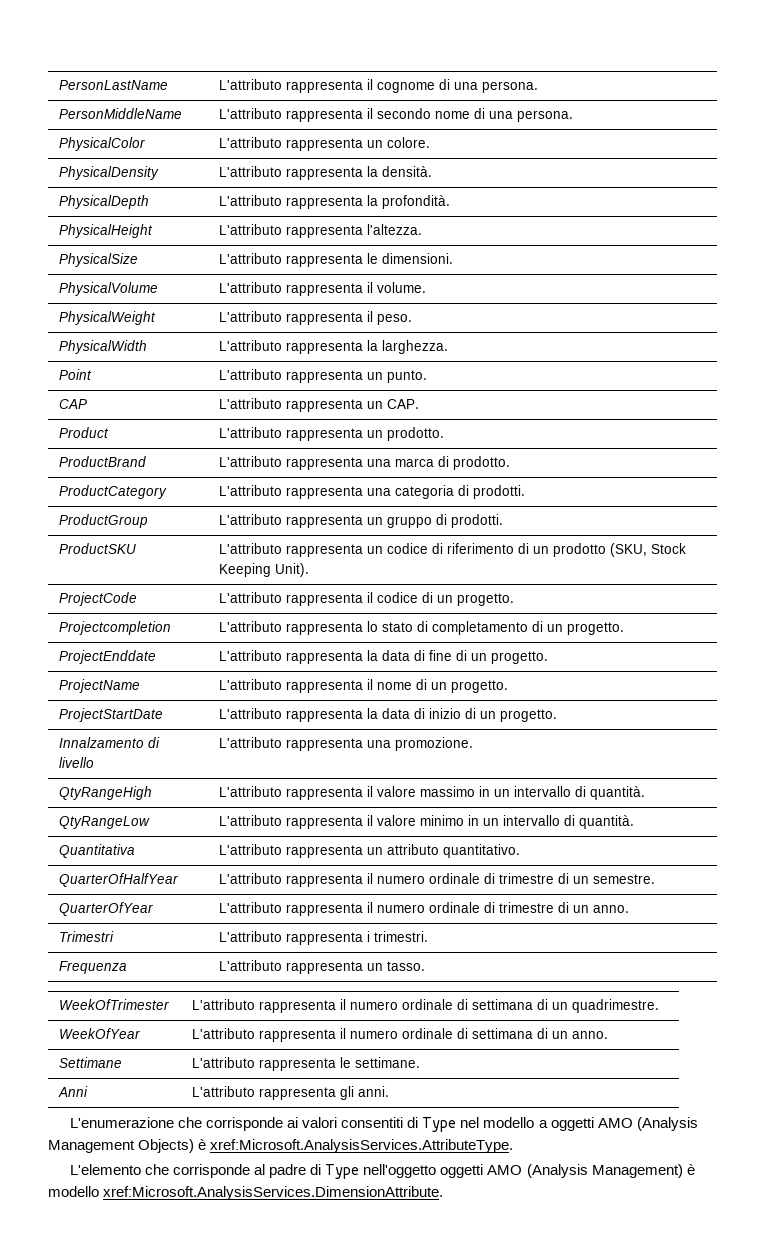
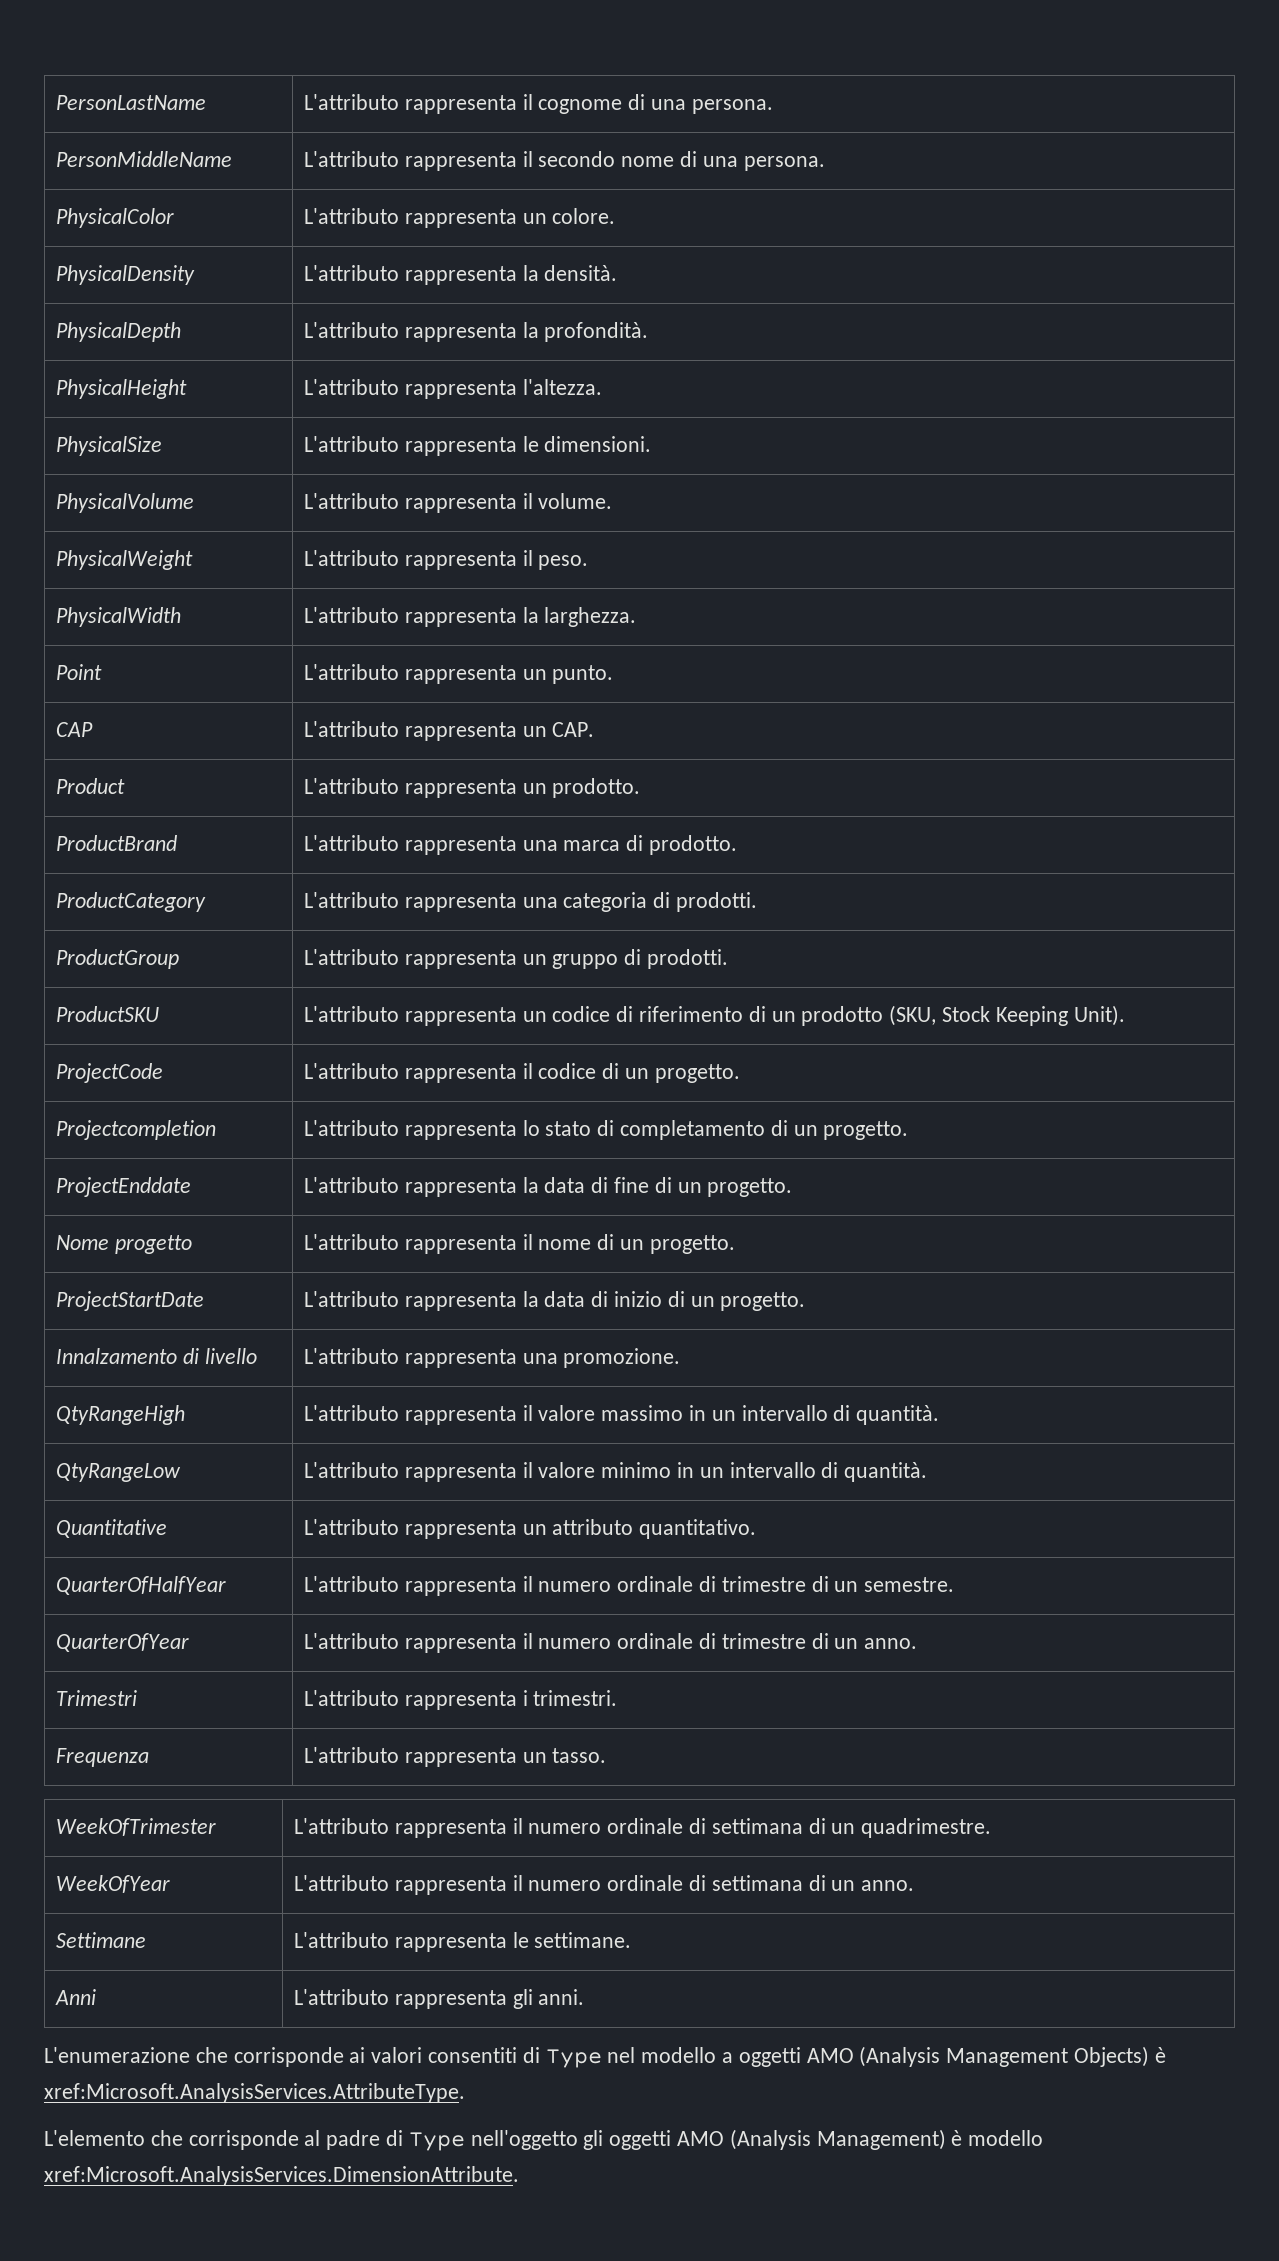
[59,679,141,693] ProjectName -> [55,1235,192,1254] Nome progetto
[59,844,136,858] Quantitativa -> [55,1519,167,1538] Quantitative
(437, 1171) none -> [583,2130,604,2150] gli

